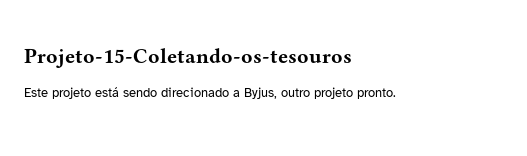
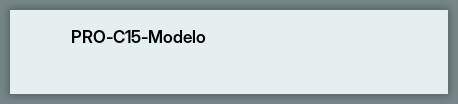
[24,48,352,68] [24,87,396,99] Projeto-15-Coletando-os-tesouros // Este projeto está sendo direcionado a Byjus, outro projeto pronto. -> [71,30,206,43] PRO-C15-Modelo

